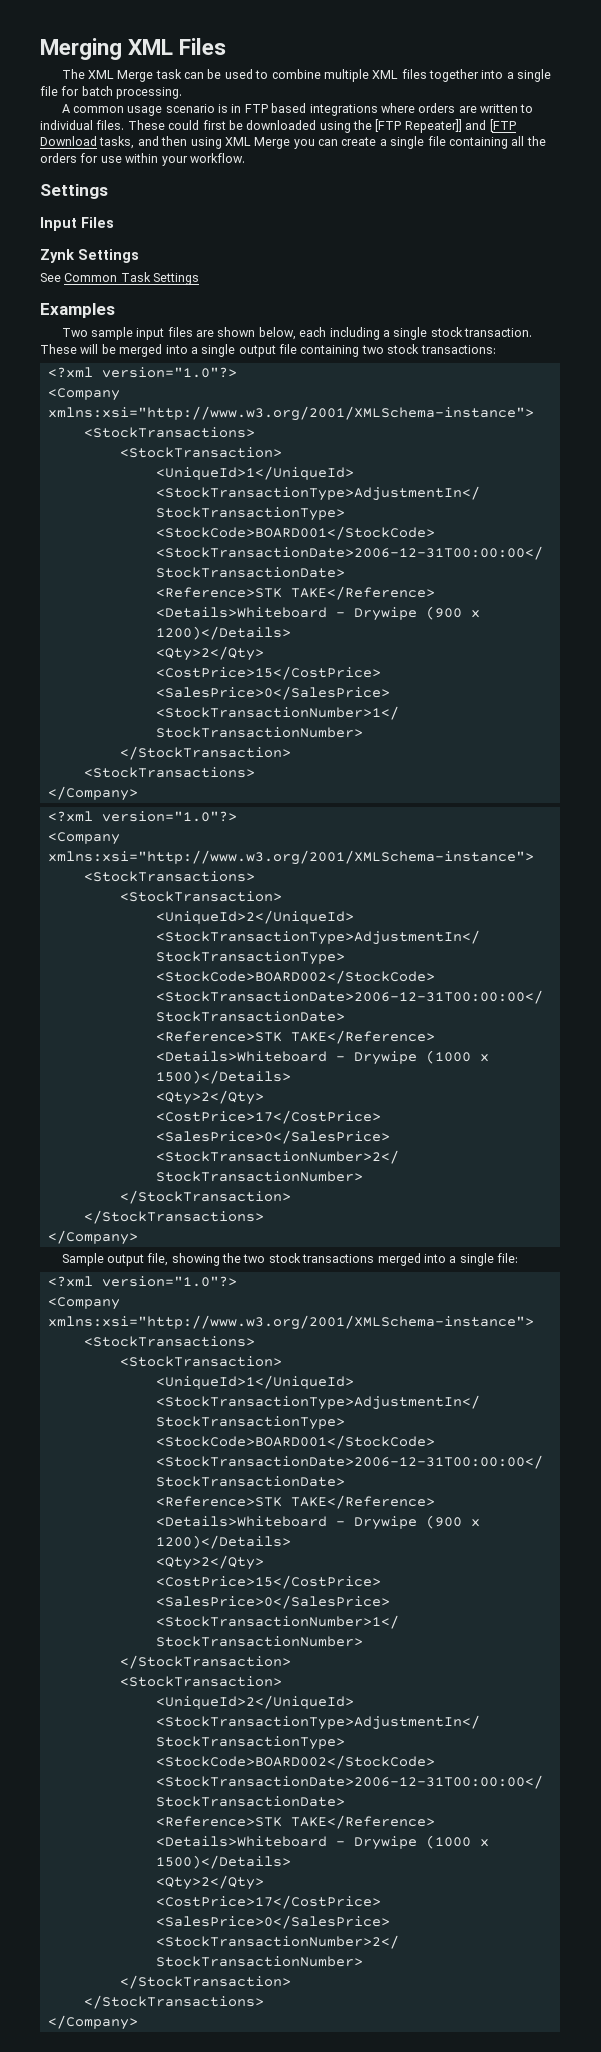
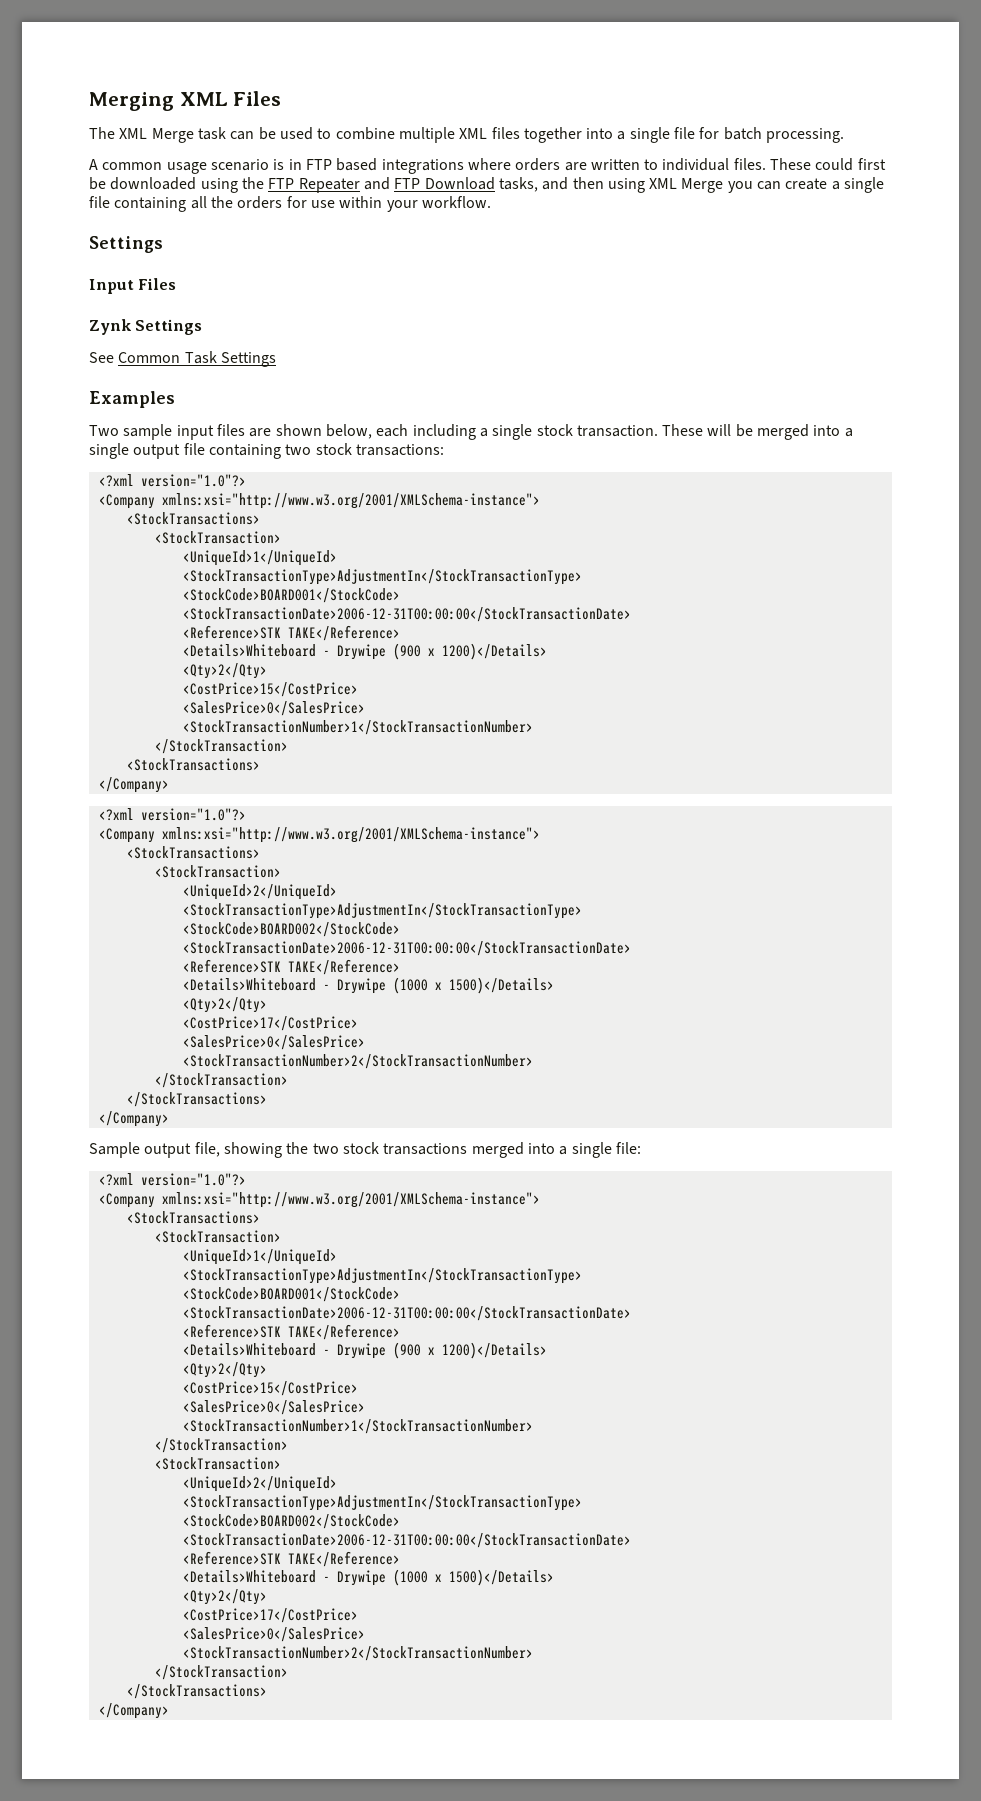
[375,119,516,133] [FTP Repeater]] and [FTP -> [268,177,421,193] FTP Repeater and FTP

